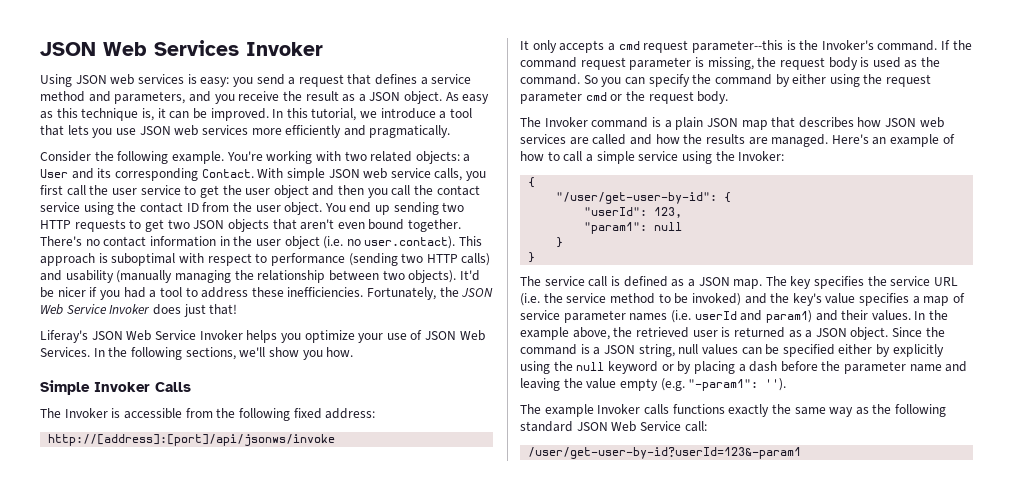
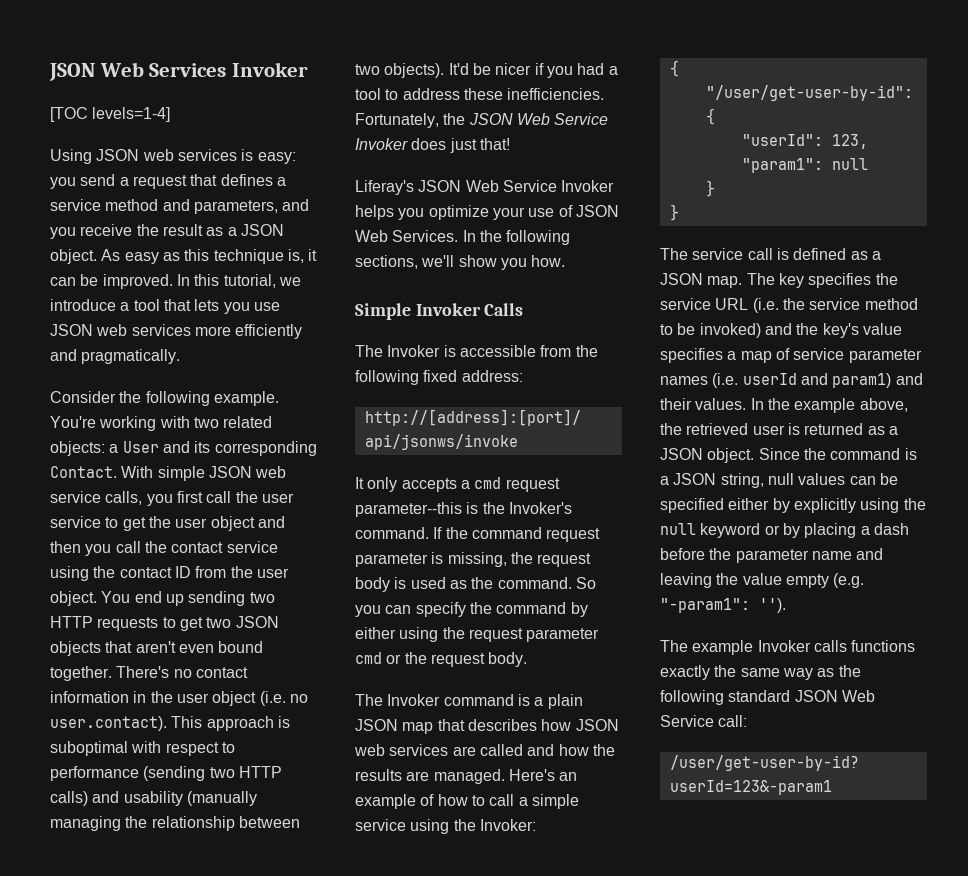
(323, 49) none -> [50,107,171,122] // [TOC levels=1-4]

